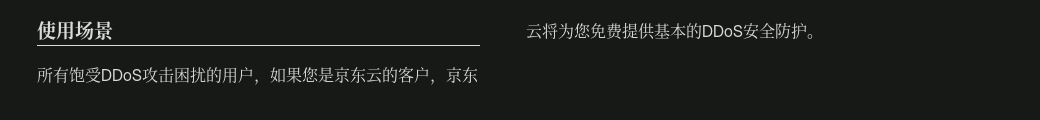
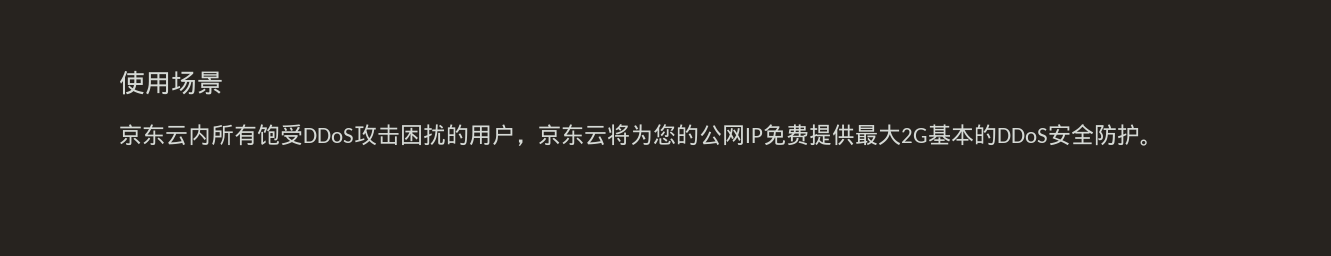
(114, 31) none -> [119,124,211,146] 京东云内
[270,66,478,85] [526,22,655,40] 如果您是京东云的客户，京东云将为您免费提供 -> [538,124,928,146] 京东云将为您的公网IP免费提供最大2G

